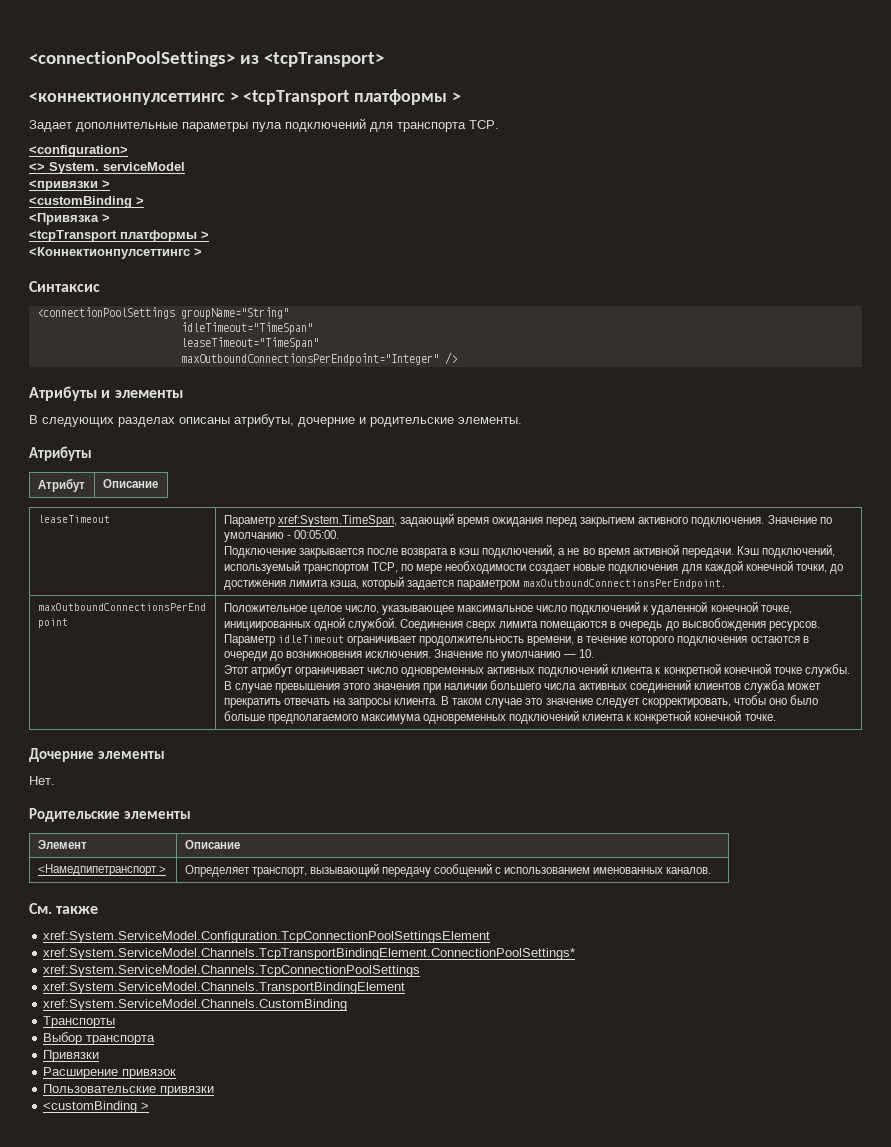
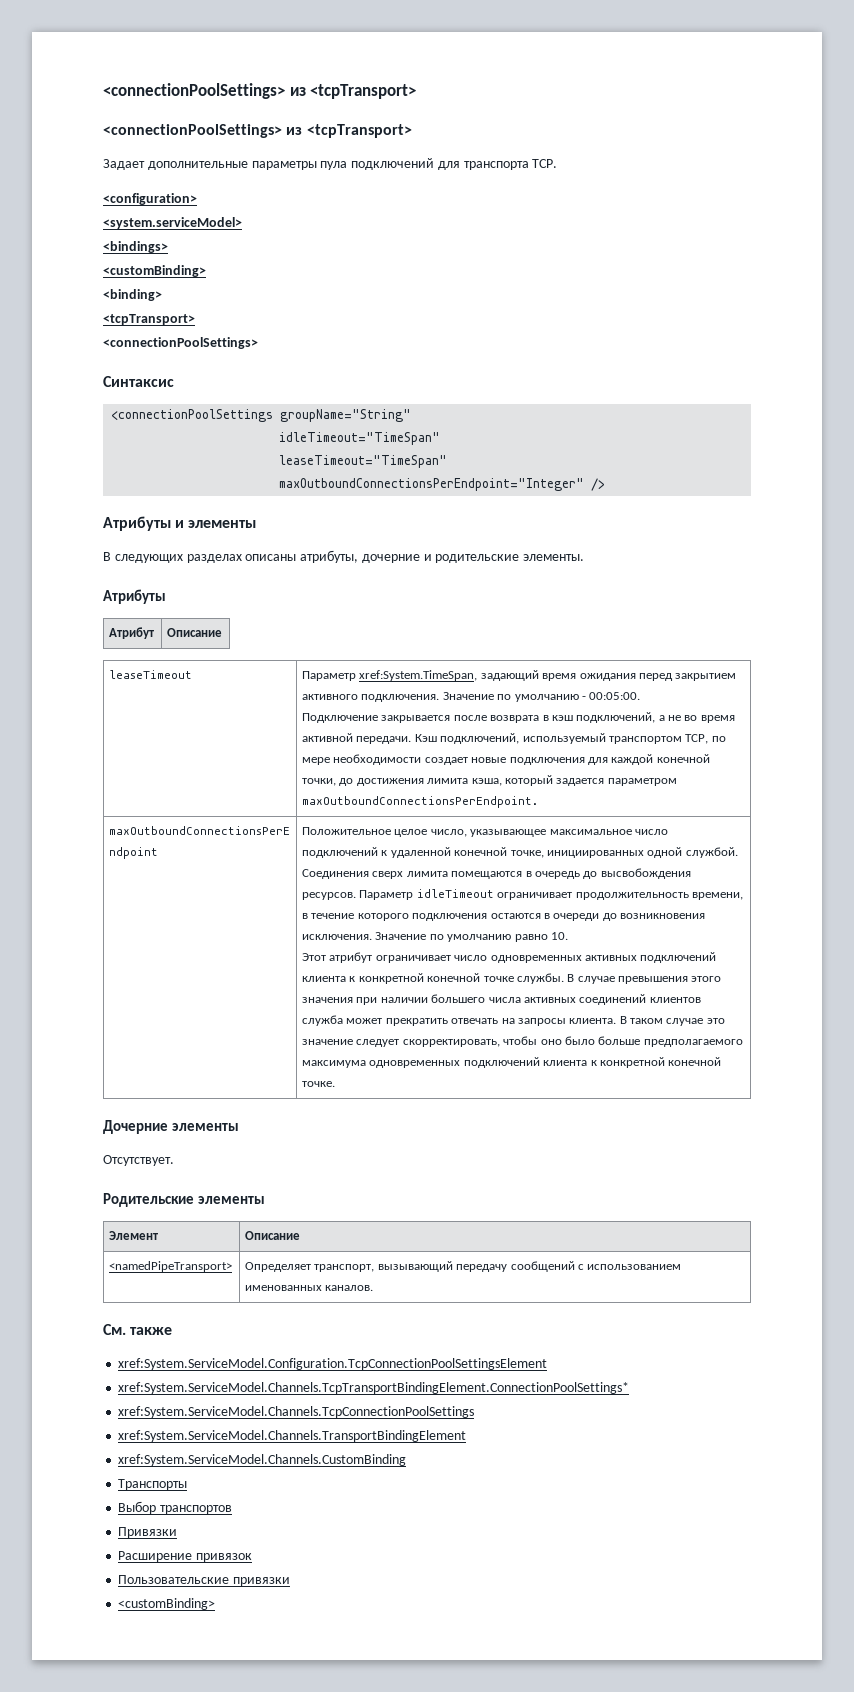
[29,51,385,67] [29,89,461,105] <connectionPoolSettings> из <tcpTransport> // <коннектионпулсеттингс > <tcpTransport платформы > -> [103,83,417,99] [103,124,412,138] <connectionPoolSettings> из <tcpTransport> // <connectionPoolSettings> из <tcpTransport>
[29,162,185,174] [29,180,110,191] [29,196,144,208] [29,213,110,225] [29,230,209,242] [29,247,202,259] <> System. serviceModel // <привязки > // <customBinding > // <Привязка > // <tcpTransport платформы > // <Коннектионпулсеттингс > -> [103,217,242,229] [103,241,168,253] [103,265,206,277] [103,289,162,301] [103,314,195,325] [103,337,258,349] <system.serviceModel> // <bindings> // <customBinding> // <binding> // <tcpTransport> // <connectionPoolSettings>
[564,654,577,658] — -> [514,934,548,942] равно
[29,776,55,785] Нет. -> [103,1155,174,1166] Отсутствует.
[37,864,166,876] <Намедпипетранспорт > -> [109,1261,233,1272] <namedPipeTransport>
[86,1035,156,1045] транспорта -> [160,1505,233,1514] транспортов
[43,1101,150,1113] <customBinding > -> [118,1598,216,1610] <customBinding>

